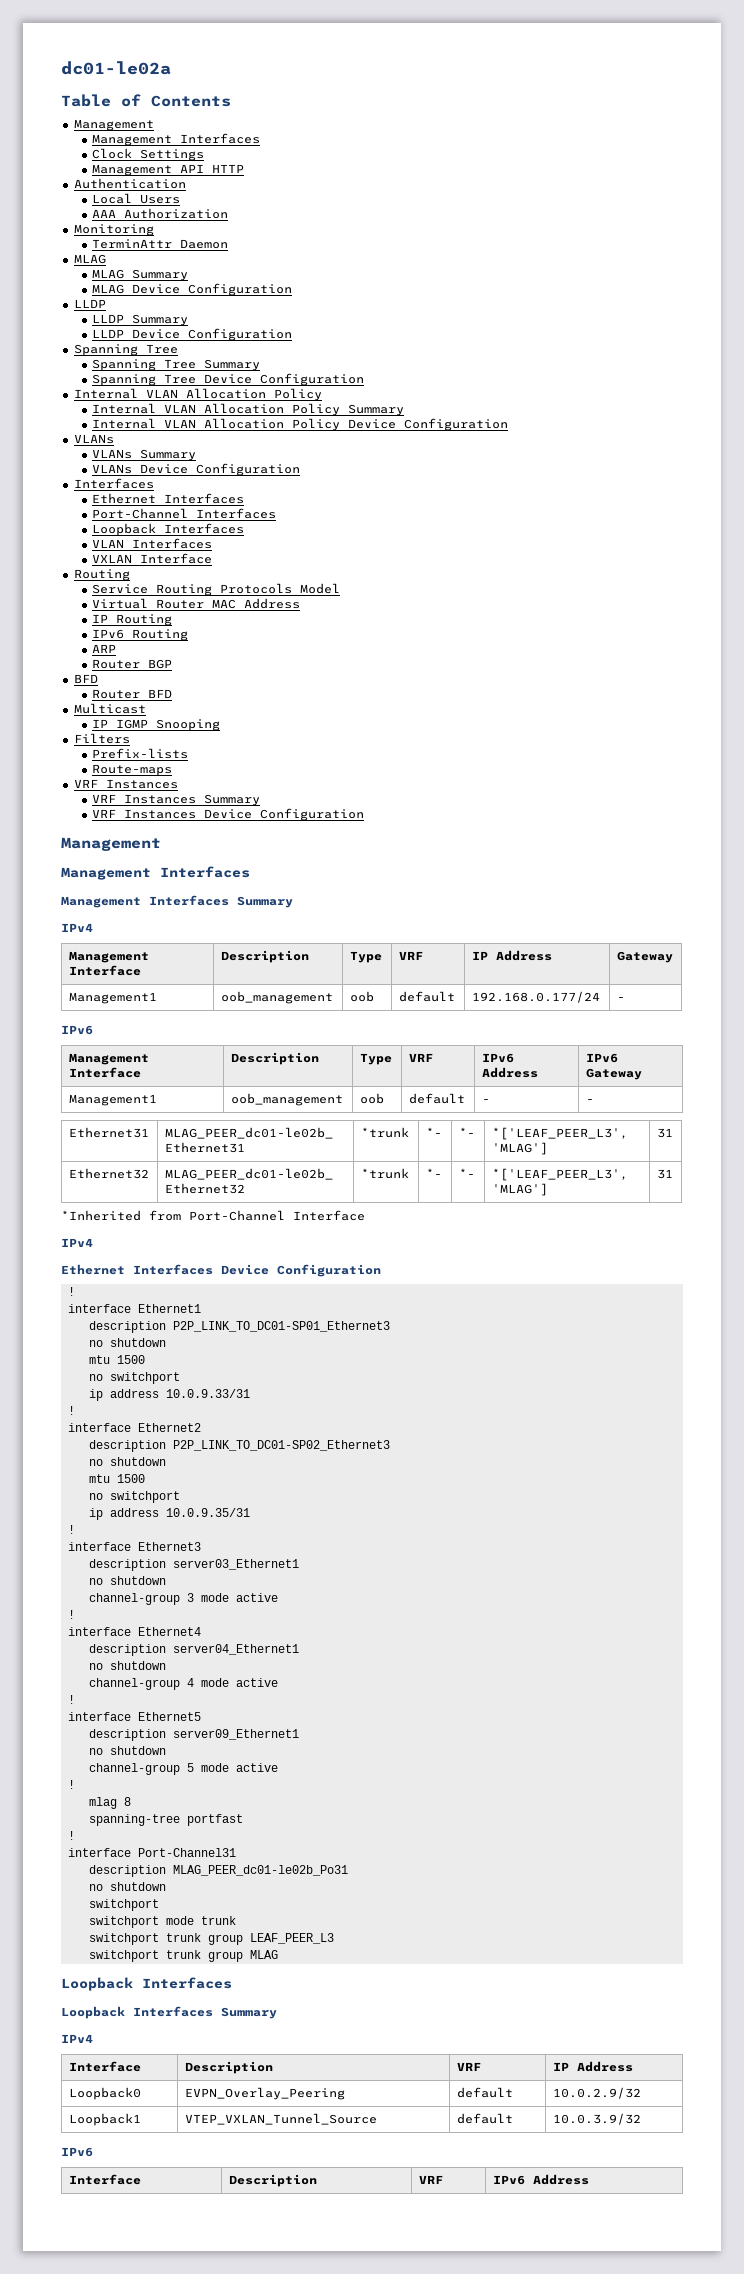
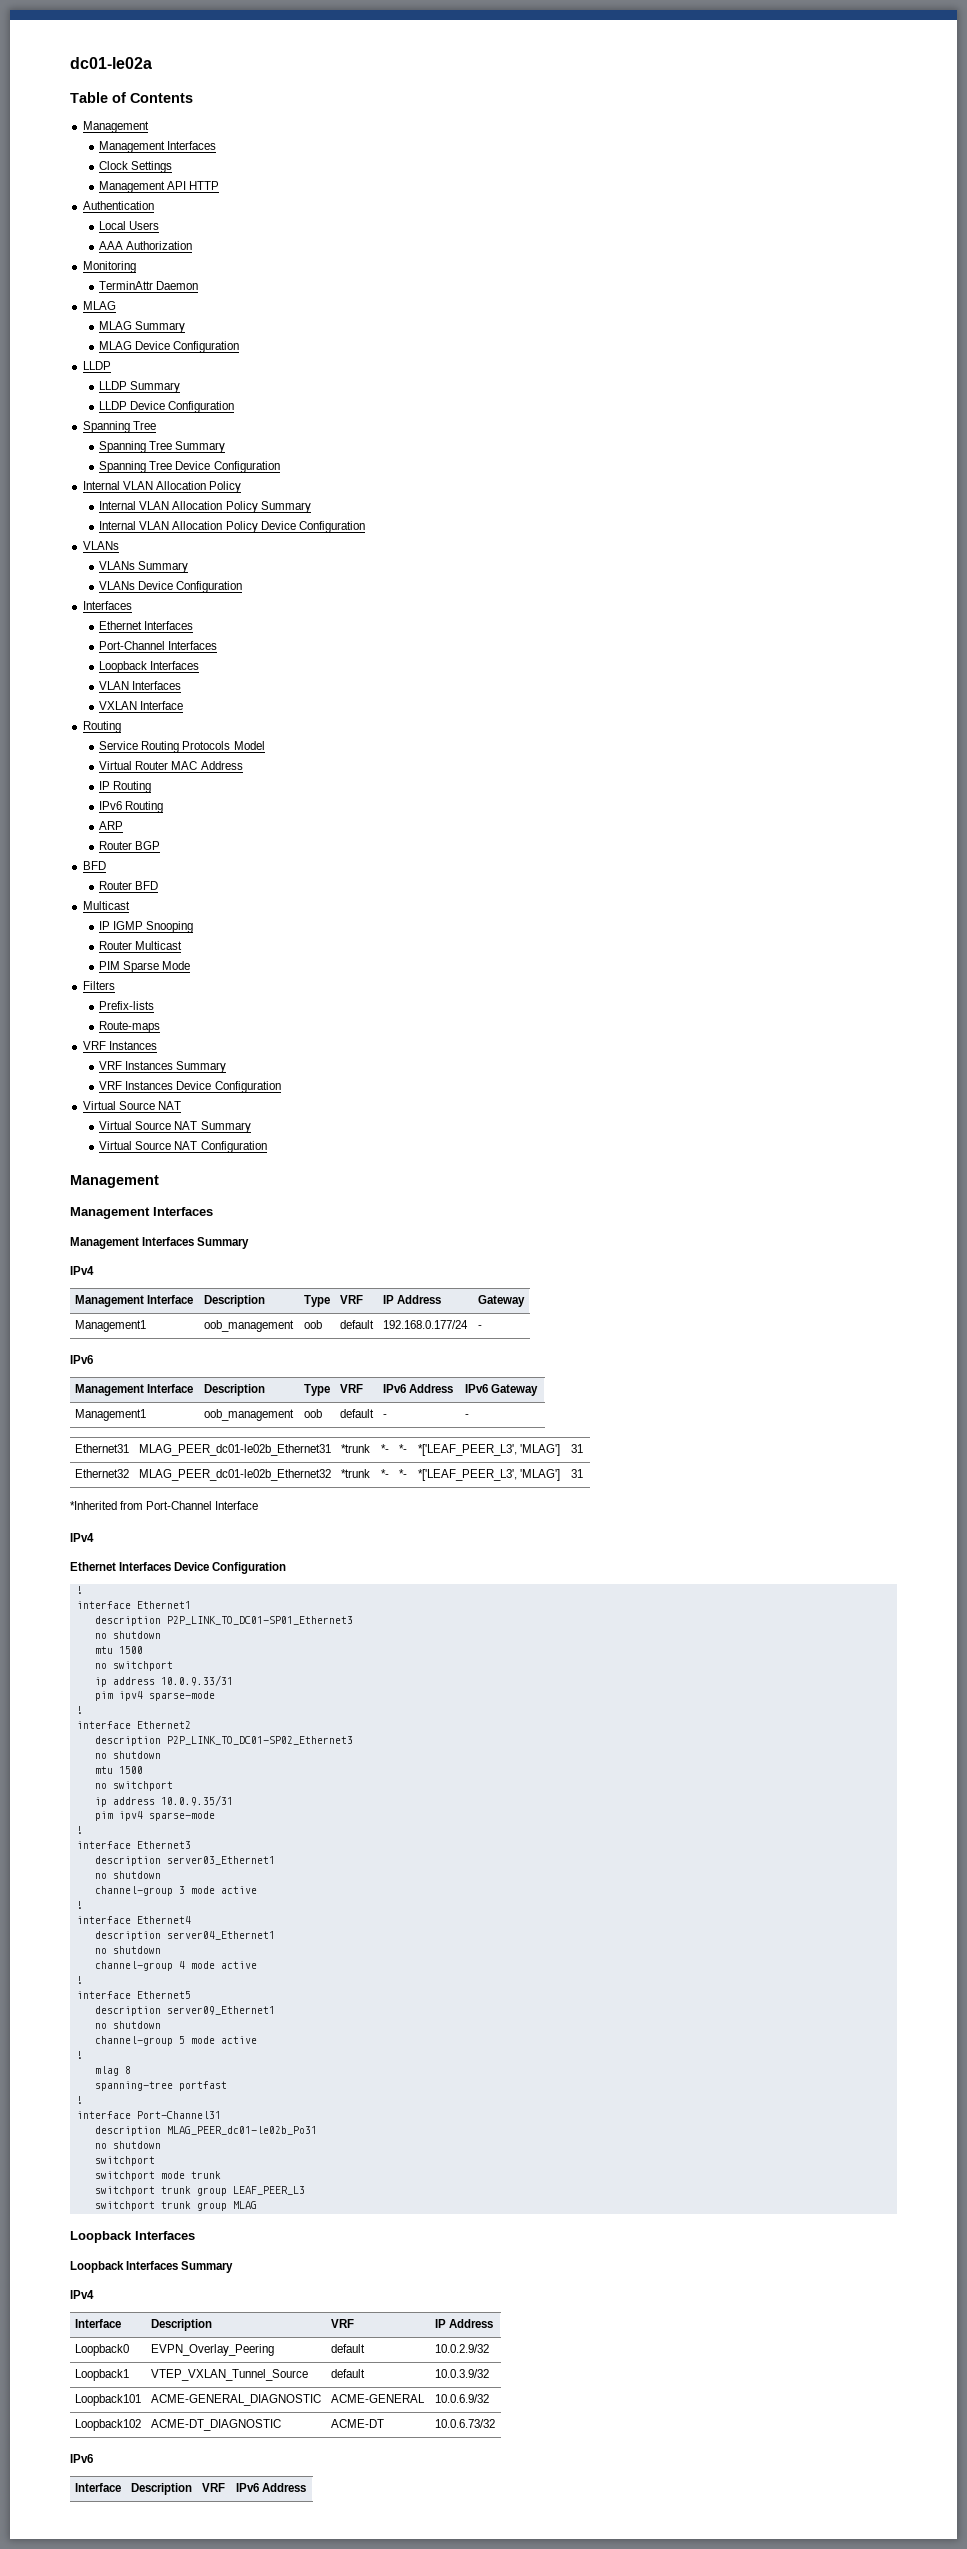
(221, 725) none -> [99,941,183,950] [99,961,191,973] // Router Multicast // PIM Sparse Mode
(365, 814) none -> [82,1101,181,1110] [99,1121,251,1133] [99,1141,267,1153] // Virtual Source NAT // Virtual Source NAT Summary // Virtual Source NAT Configuration
(250, 1393) none -> [94,1691,215,1701] // pim ipv4 sparse-mode
(250, 1512) none -> [94,1811,215,1821] // pim ipv4 sparse-mode
(641, 2119) none -> [74,2394,141,2406] [150,2394,321,2406] [330,2394,425,2403] [434,2394,489,2403] [74,2419,141,2431] [150,2419,281,2431] [330,2419,384,2428] [434,2419,495,2428] // Loopback101 | ACME-GENERAL_DIAGNOSTIC | ACME-GENERAL | 10.0.6.9/32 // Loopback102 | ACME-DT_DIAGNOSTIC | ACME-DT | 10.0.6.73/32

